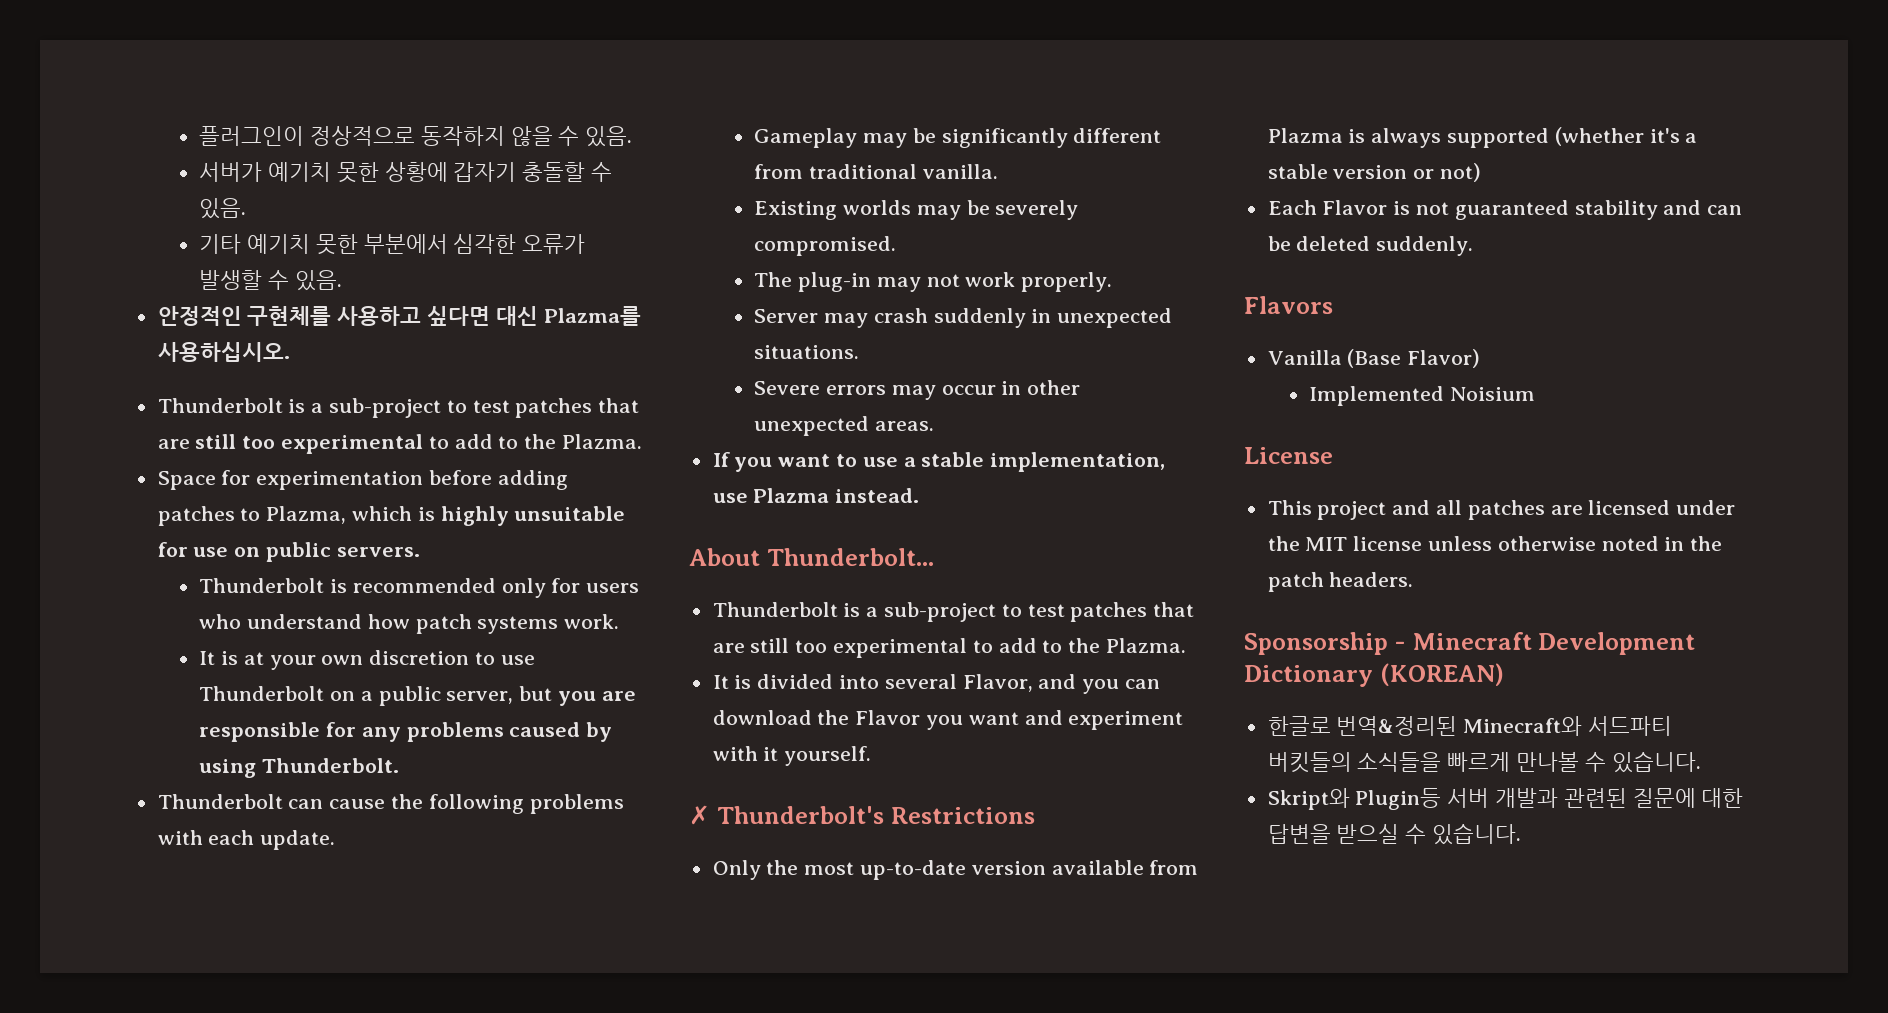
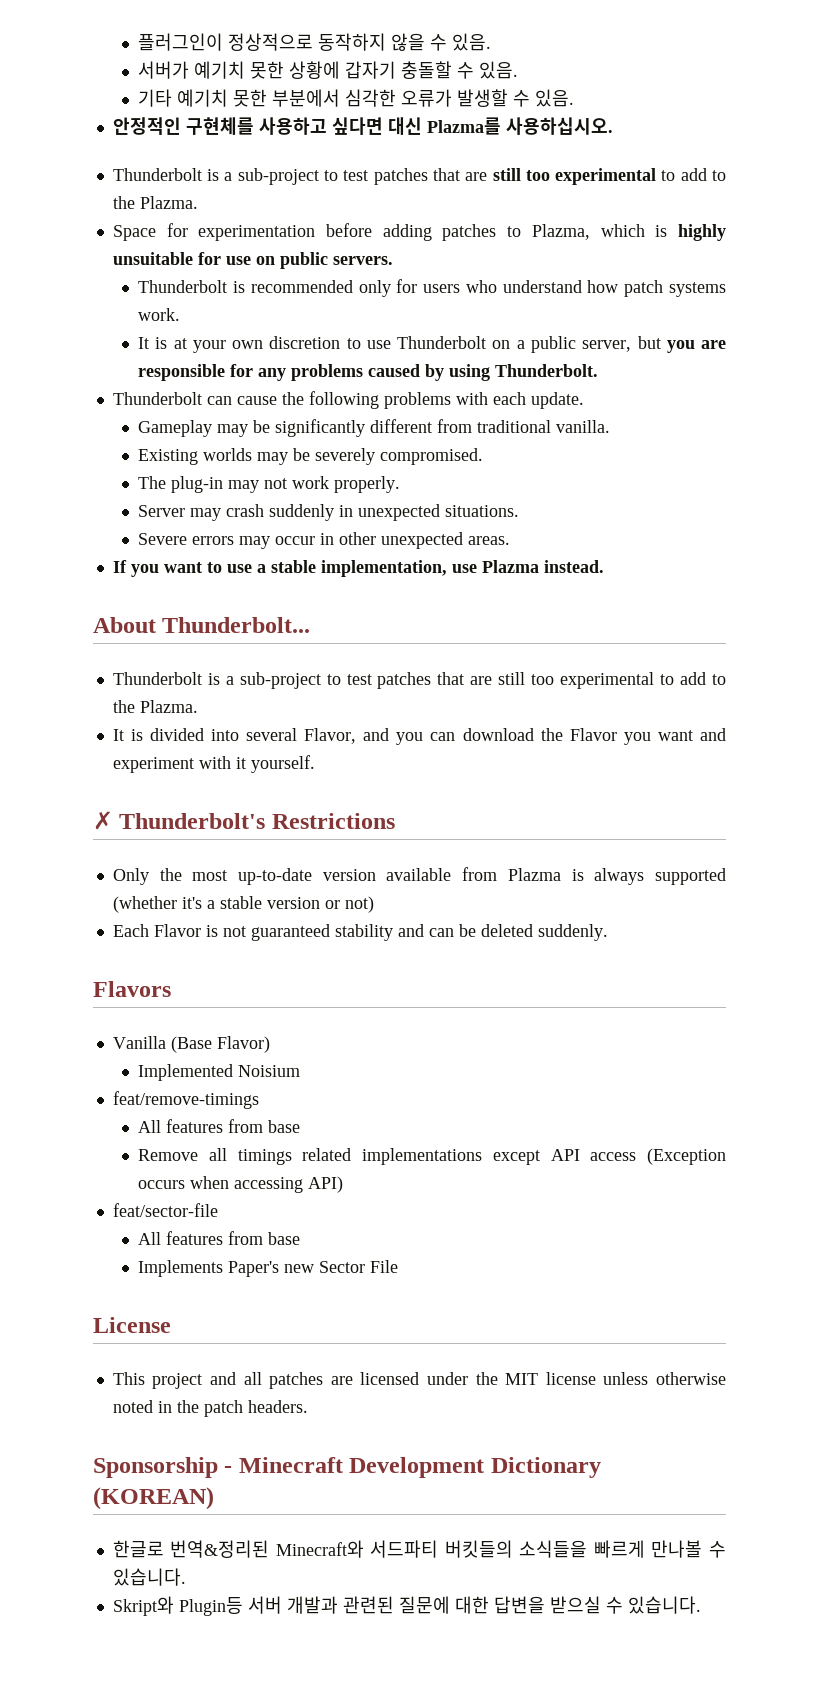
(1536, 394) none -> [112,1091,259,1109] [138,1119,301,1133] [138,1148,726,1165] [138,1176,344,1193] [112,1203,218,1217] [138,1231,301,1245] [138,1260,399,1277] // feat/remove-timings // All features from base // Remove all timings related implementations except API access (Exception occurs when accessing API) // feat/sector-file // All features from base // Implements Paper's new Sector File

